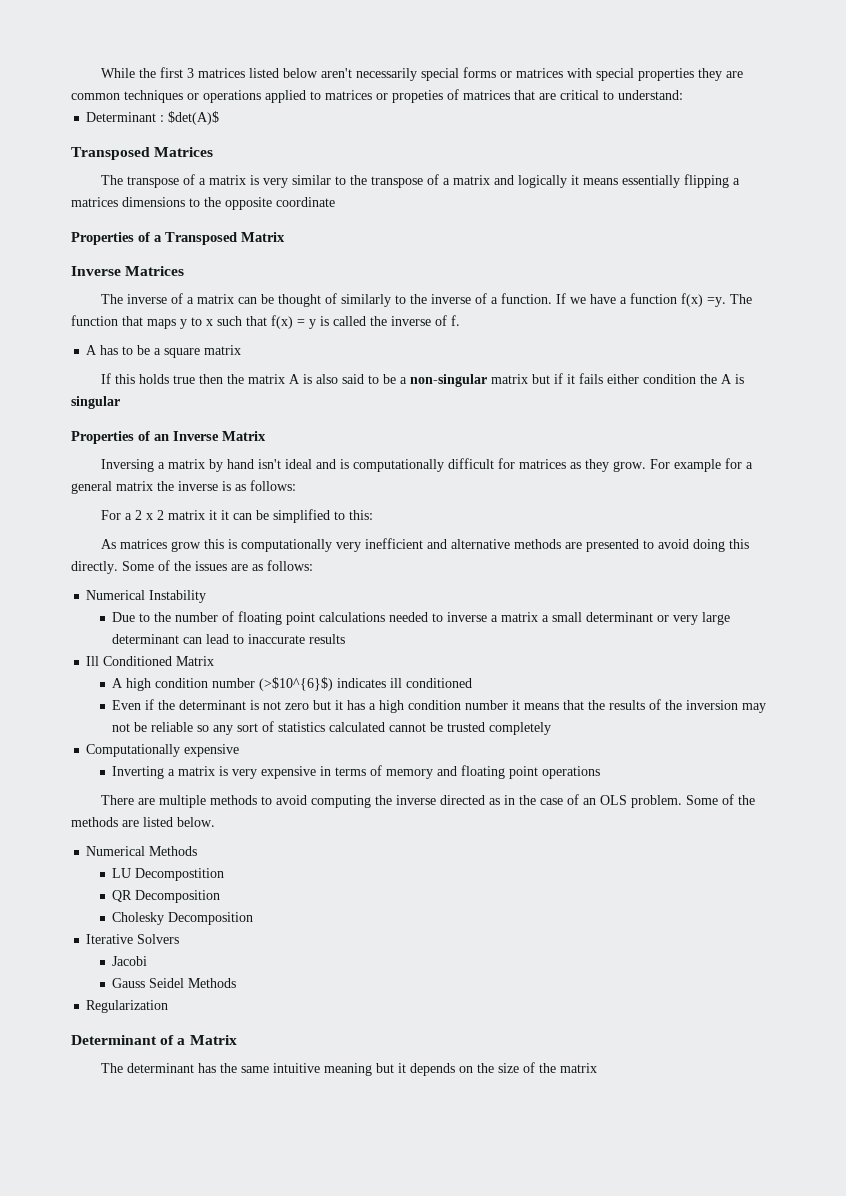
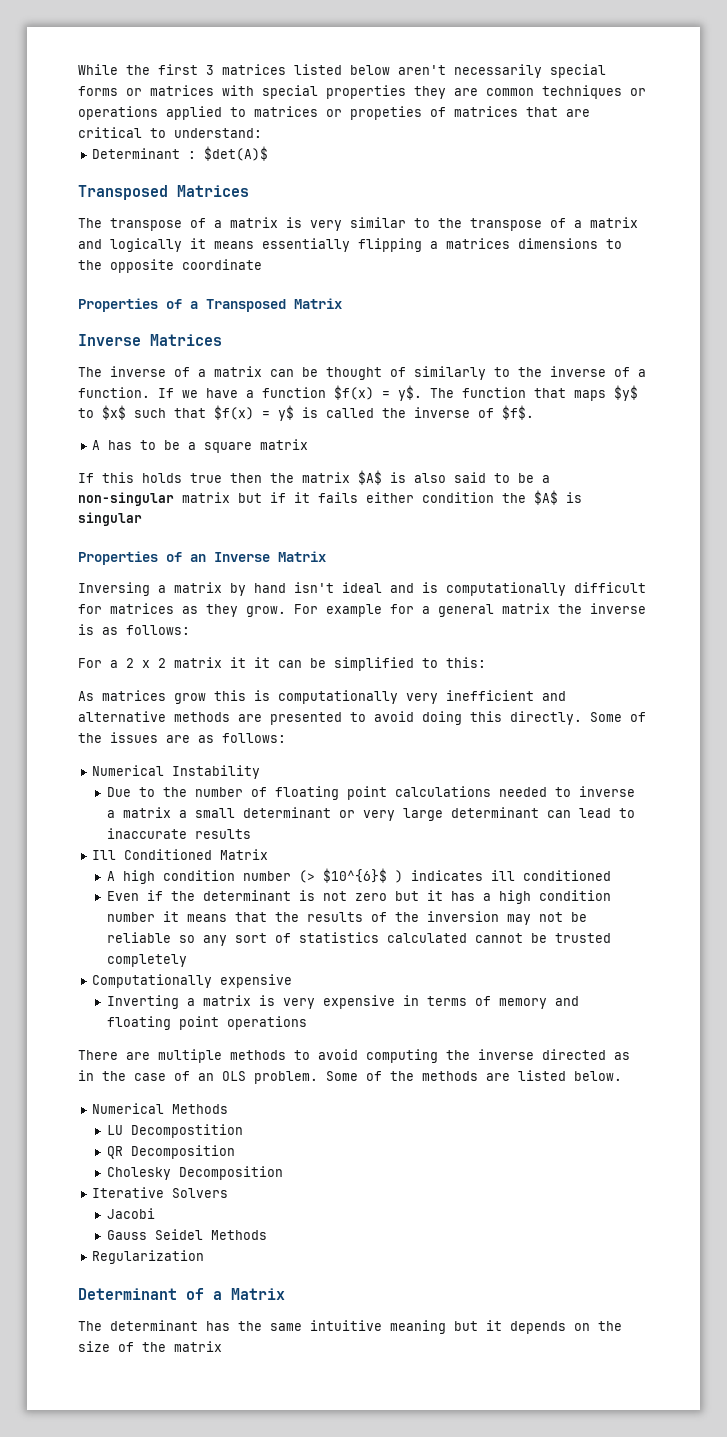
[681,293,727,307] f(x) =y. -> [334,385,422,401] $f(x) = y$.
[180,315,316,329] y to x such that f(x) = y -> [614,385,638,401] [78,405,294,421] $y$ to $x$ such that $f(x) = y$
[451,315,460,326] f. -> [502,405,534,420] $f$.
[289,374,301,384] A -> [358,470,382,485] $A$
[721,374,733,384] A -> [534,490,558,505] $A$
[259,677,334,691] (>$10^{6}$) -> [298,868,403,883] (> $10^{6}$ )

